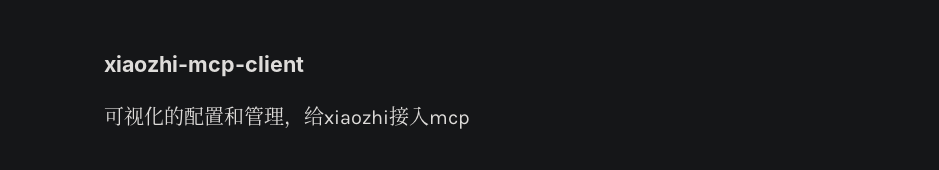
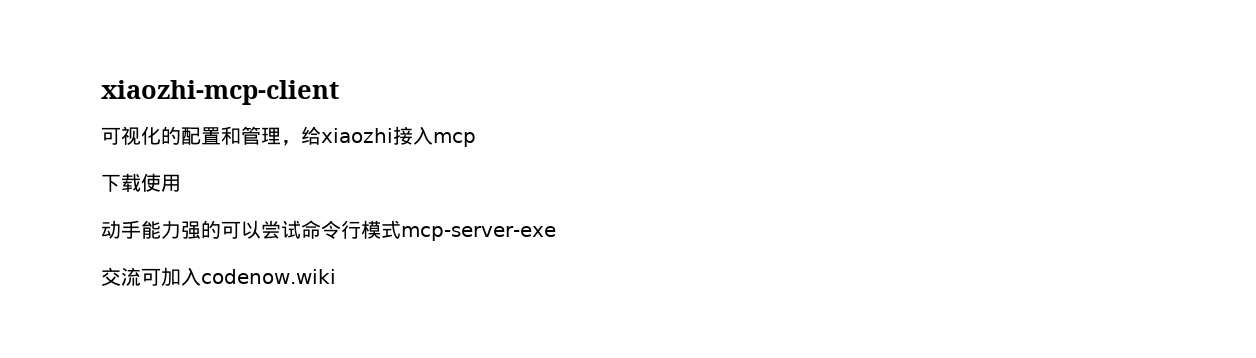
(470, 121) none -> [101,173,181,192] [101,220,556,241] [101,267,336,287] // 下载使用 // 动手能力强的可以尝试命令行模式mcp-server-exe // 交流可加入codenow.wiki

